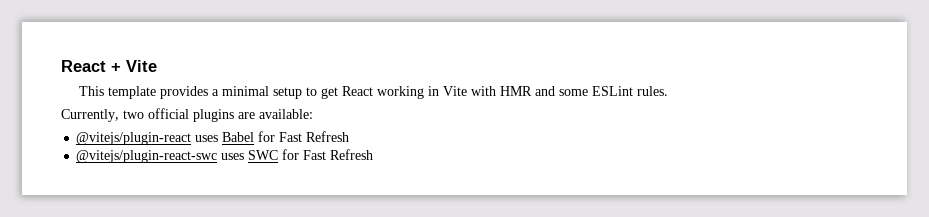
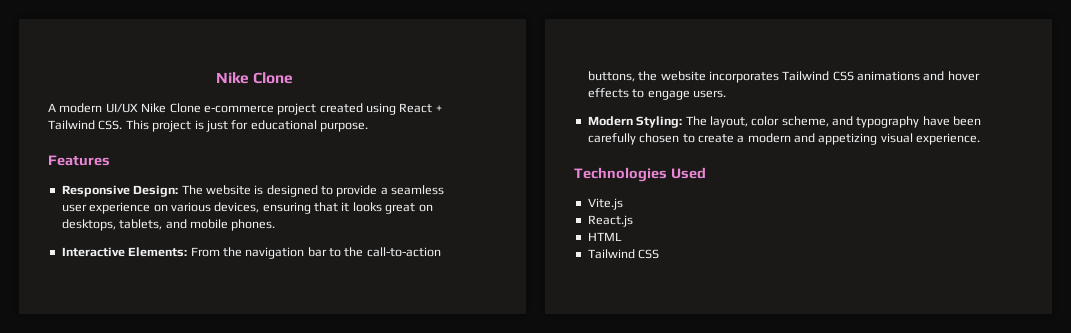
[61,60,157,72] [79,86,669,99] [61,108,313,122] [76,131,350,145] [76,149,374,163] React + Vite // This template provides a minimal setup to get React working in Vite with HMR and some ESLint rules. // Currently, two official plugins are available: // @vitejs/plugin-react uses Babel for Fast Refresh // @vitejs/plugin-react-swc uses SWC for Fast Refresh -> [215,72,294,84] [48,103,442,115] [48,120,368,132] [48,155,110,166] [61,185,445,197] [61,202,433,214] [61,219,276,231] [61,247,441,259] [587,71,980,83] [587,88,726,100] [587,116,982,128] [587,133,981,145] [574,167,706,182] [587,198,623,210] [587,215,633,227] [587,232,622,241] [587,249,660,259] Nike Clone // A modern UI/UX Nike Clone e-commerce project created using React + Tailwind CSS. This project is just for educational purpose. // Features // Responsive Design: The website is designed to provide a seamless user experience on various devices, ensuring that it looks great on desktops, tablets, and mobile phones. // Interactive Elements: From the navigation bar to the call-to-action buttons, the website incorporates Tailwind CSS animations and hover effects to engage users. // Modern Styling: The layout, color scheme, and typography have been carefully chosen to create a modern and appetizing visual experience. // Technologies Used // Vite.js // React.js // HTML // Tailwind CSS

